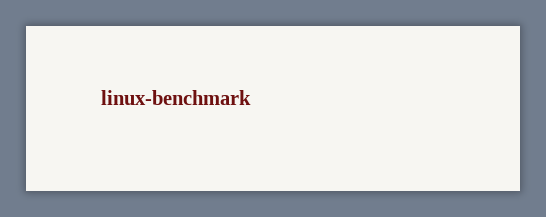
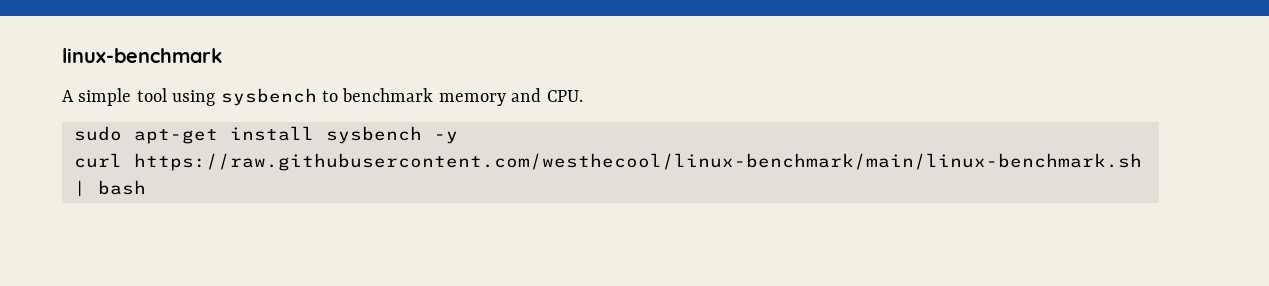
(251, 97) none -> [62,88,583,106] [74,126,458,144] [74,153,1142,171] [74,180,146,197] // A simple tool using sysbench to benchmark memory and CPU. // sudo apt-get install sysbench -y // curl https://raw.githubusercontent.com/westhecool/linux-benchmark/main/linux-benchmark.sh | bash

